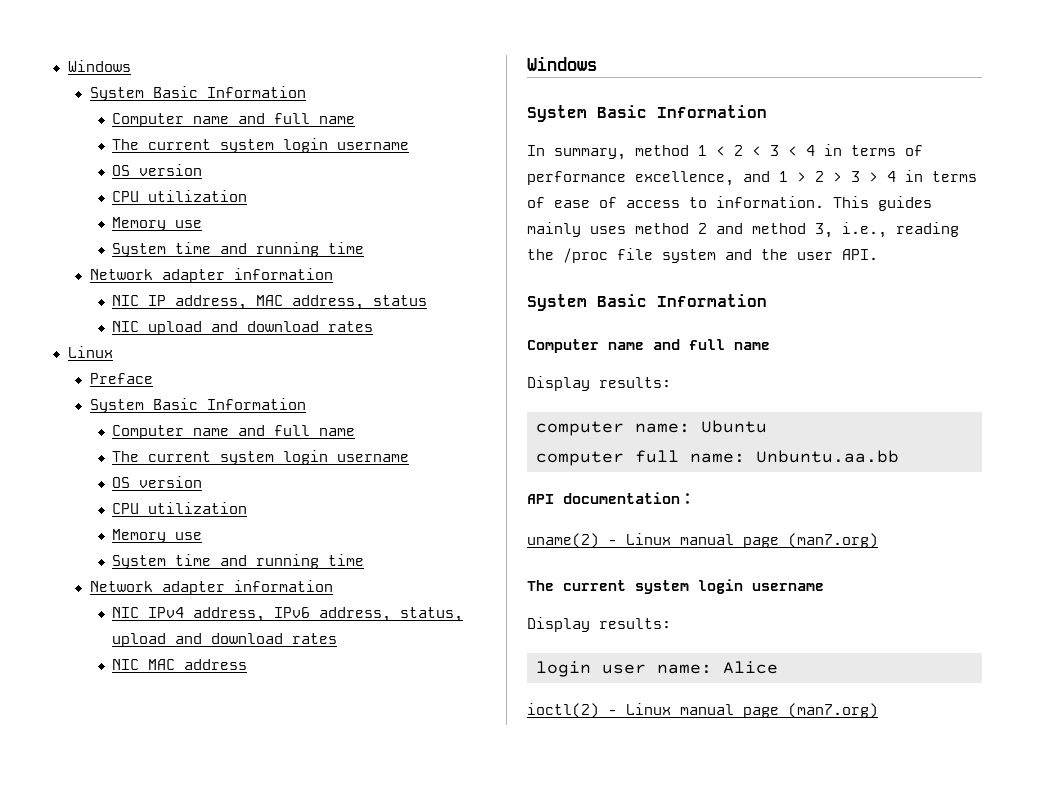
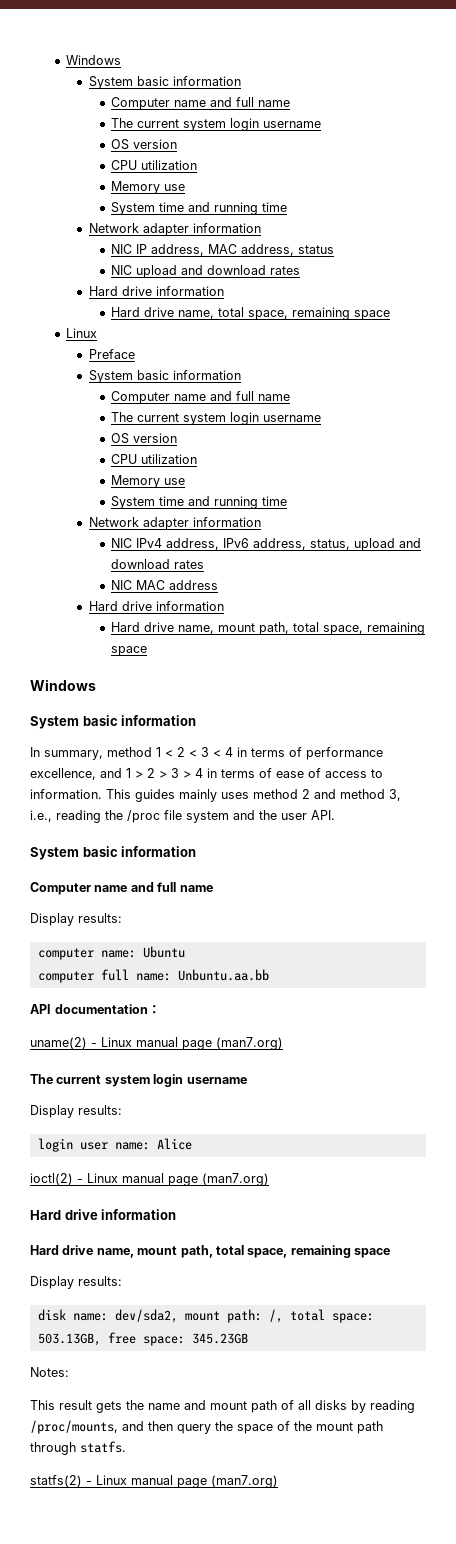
[67,60,131,72] [89,86,306,101] Windows // System Basic Information -> [66,55,122,65] [88,76,241,89] Windows // System basic information
(374, 326) none -> [88,286,224,296] [111,307,391,320] // Hard drive information // Hard drive name, total space, remaining space
[152,398,306,410] Basic Information -> [136,370,241,380] basic information
[527,56,597,71] [527,105,767,122] // Windows // System Basic Information -> [88,601,224,611] [111,622,426,635] [111,646,148,656] [30,679,96,691] [30,715,197,729] // Hard drive information // Hard drive name, mount path, total space, remaining space // Windows // System basic information
[597,294,767,307] Basic Information -> [82,846,197,857] basic information
(878, 710) none -> [30,1209,177,1220] [30,1245,390,1258] [30,1276,122,1289] [37,1309,374,1323] [37,1332,248,1346] [30,1367,69,1377] [30,1400,415,1413] [30,1420,383,1434] [30,1441,126,1455] [30,1475,278,1488] // Hard drive information // Hard drive name, mount path, total space, remaining space // Display results: // disk name: dev/sda2, mount path: /, total space: 503.13GB, free space: 345.23GB // Notes: // This result gets the name and mount path of all disks by reading /proc/mounts, and then query the space of the mount path through statfs. // statfs(2) - Linux manual page (man7.org)

